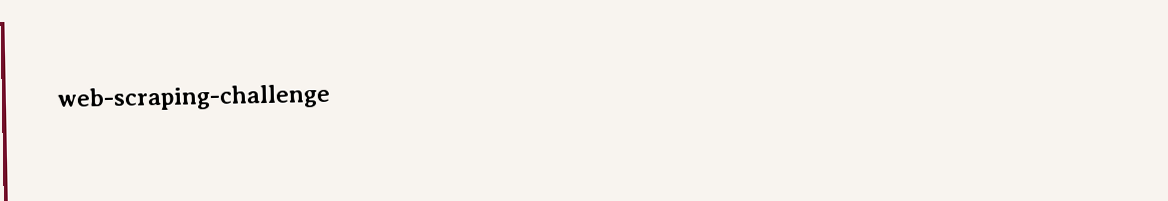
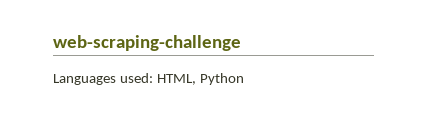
(331, 97) none -> [53,73,244,85] // Languages used: HTML, Python

